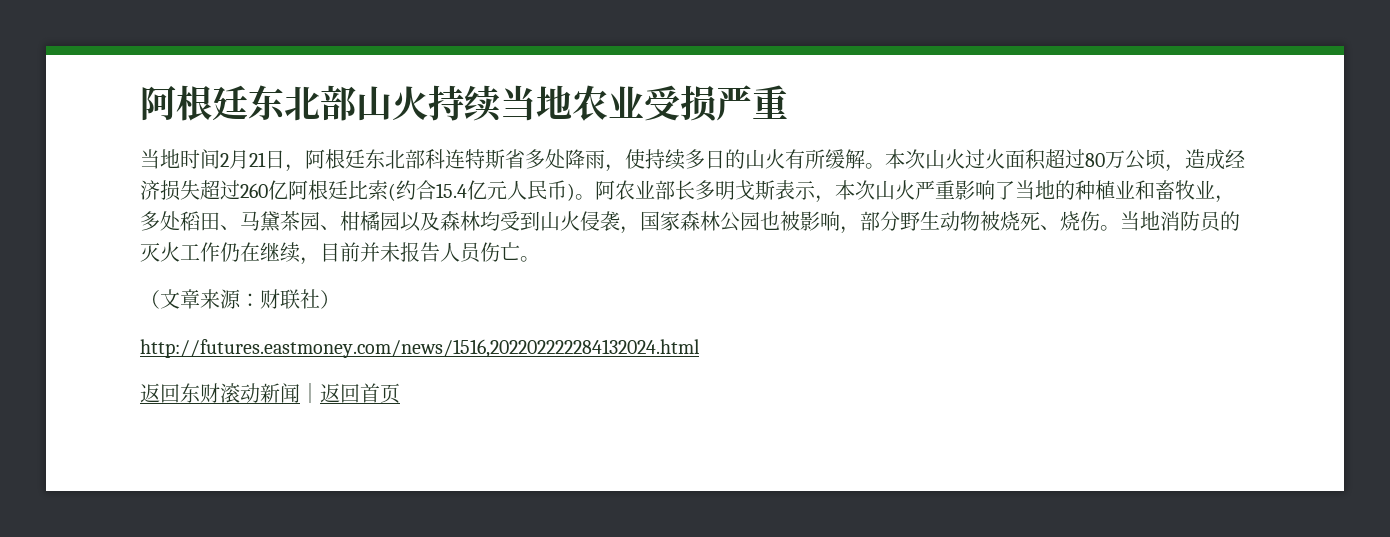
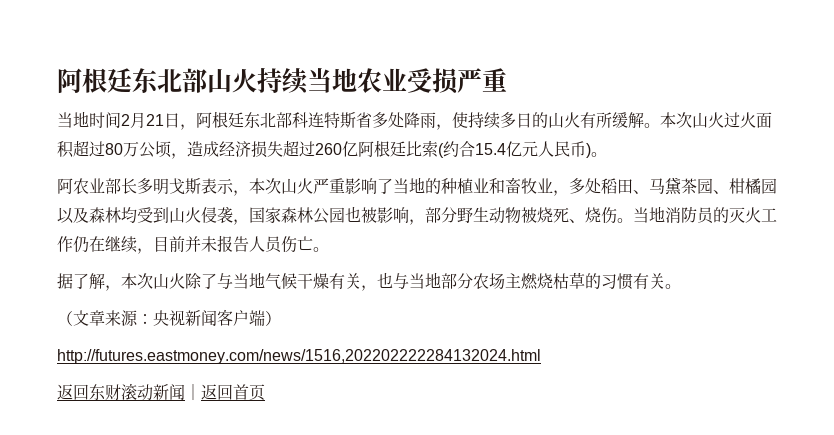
(595, 197) none -> (607, 154) //
(540, 259) none -> [57,272,681,291] // 据了解，本次山火除了与当地气候干燥有关，也与当地部分农场主燃烧枯草的习惯有关。
[260,289,320,309] 财联社 -> [153,309,265,326] 央视新闻客户端

